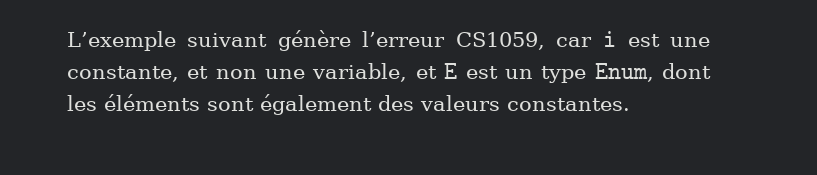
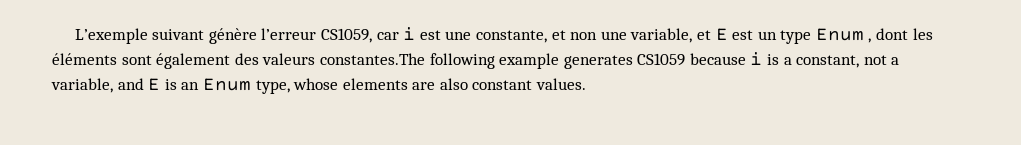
[594,63,654,82] Enum, -> [815,28,872,43] Enum ,
[507,98,630,111] constantes. -> [319,52,900,69] [51,78,587,94] constantes.The following example generates CS1059 because i is a constant, not a variable, and E is an Enum type, whose elements are also constant values.

